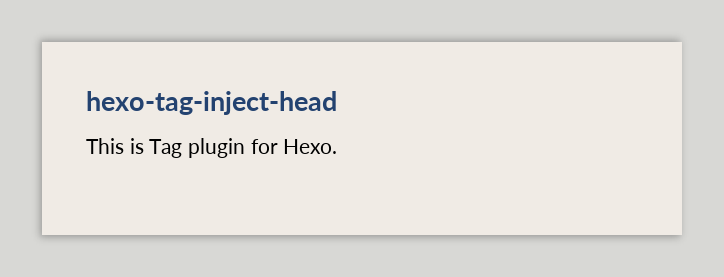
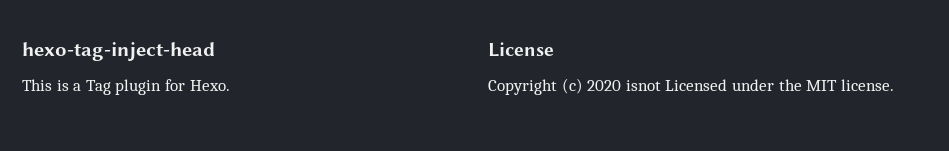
(144, 146) none -> [73,83,82,91] a
(338, 146) none -> [488,42,554,57] [488,78,894,95] // License // Copyright (c) 2020 isnot Licensed under the MIT license.

